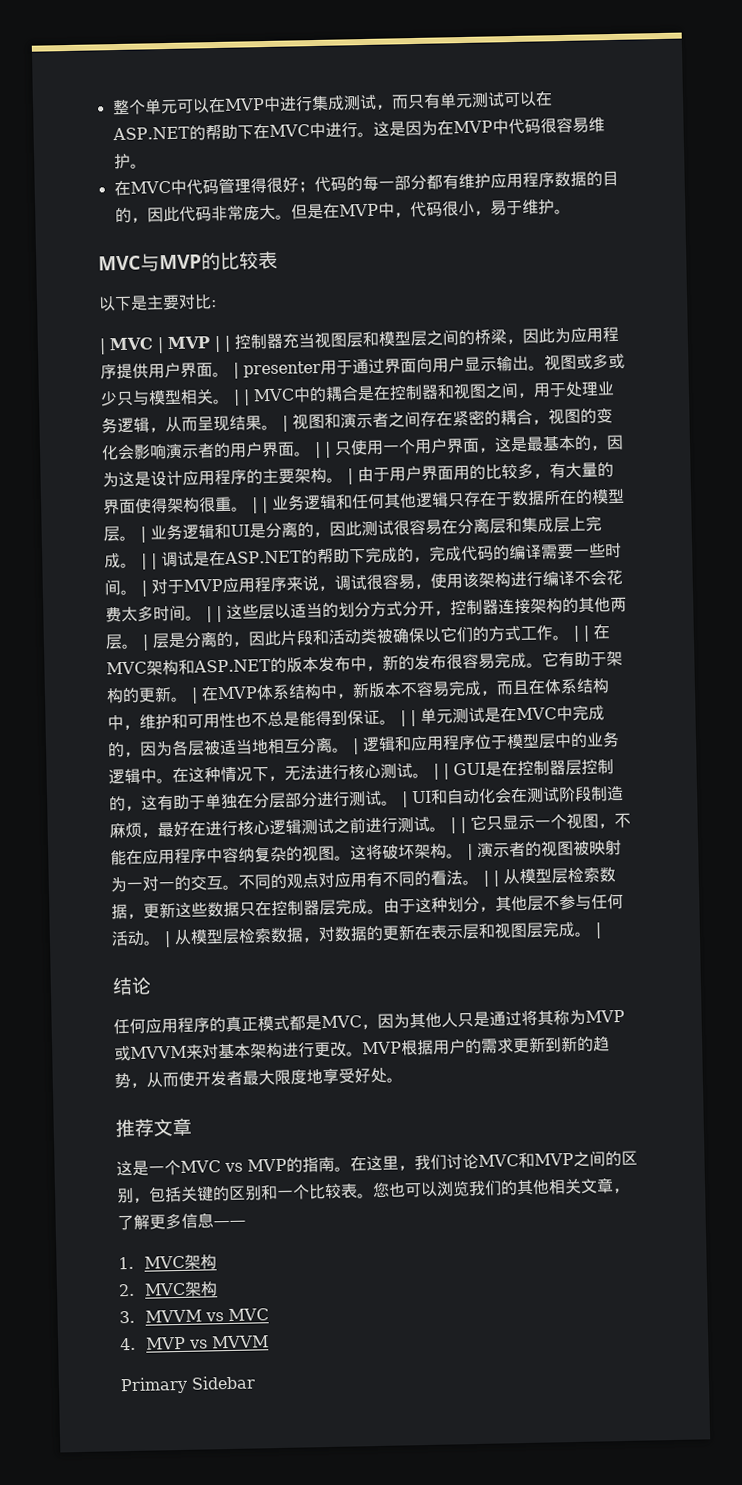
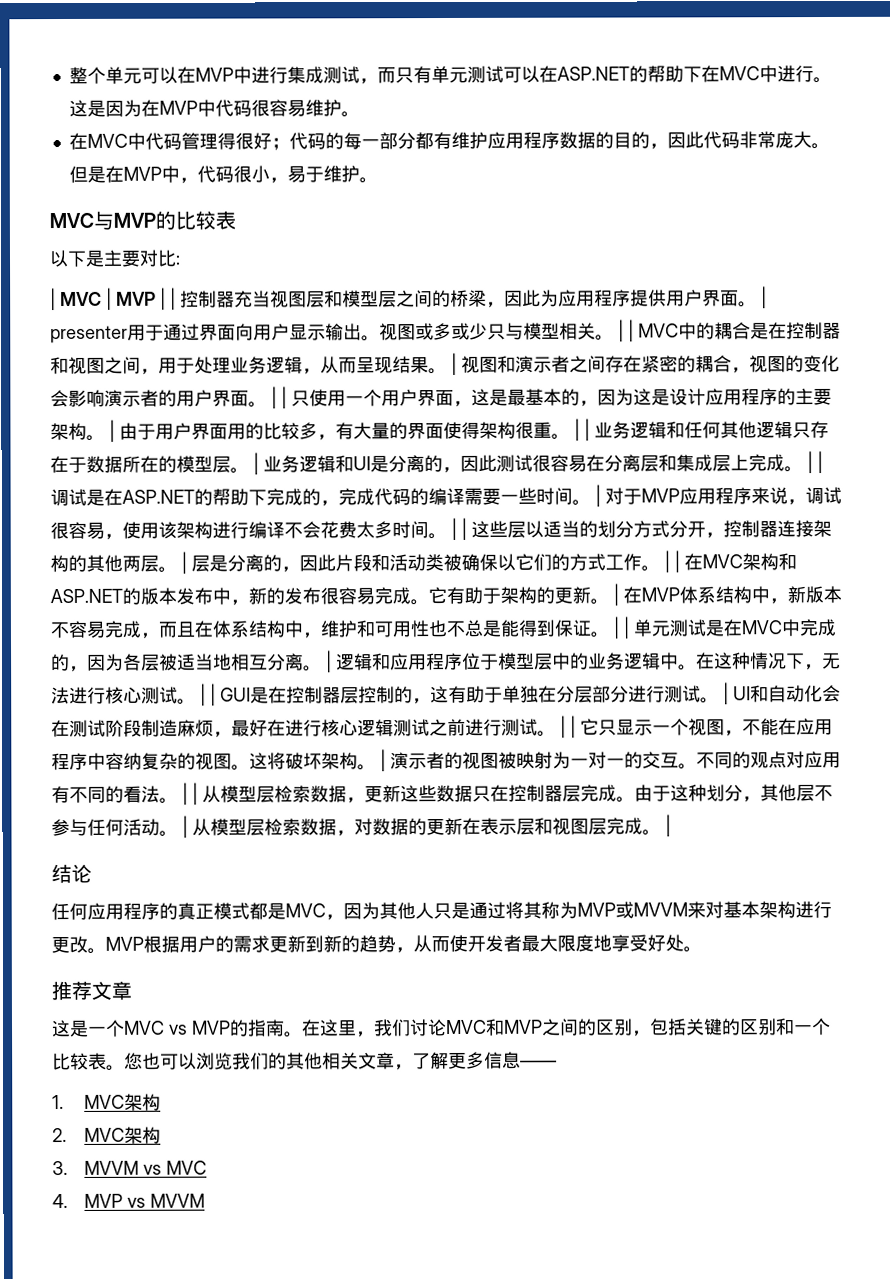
[120,1375,256,1395] // Primary Sidebar -> (205, 1200) none

